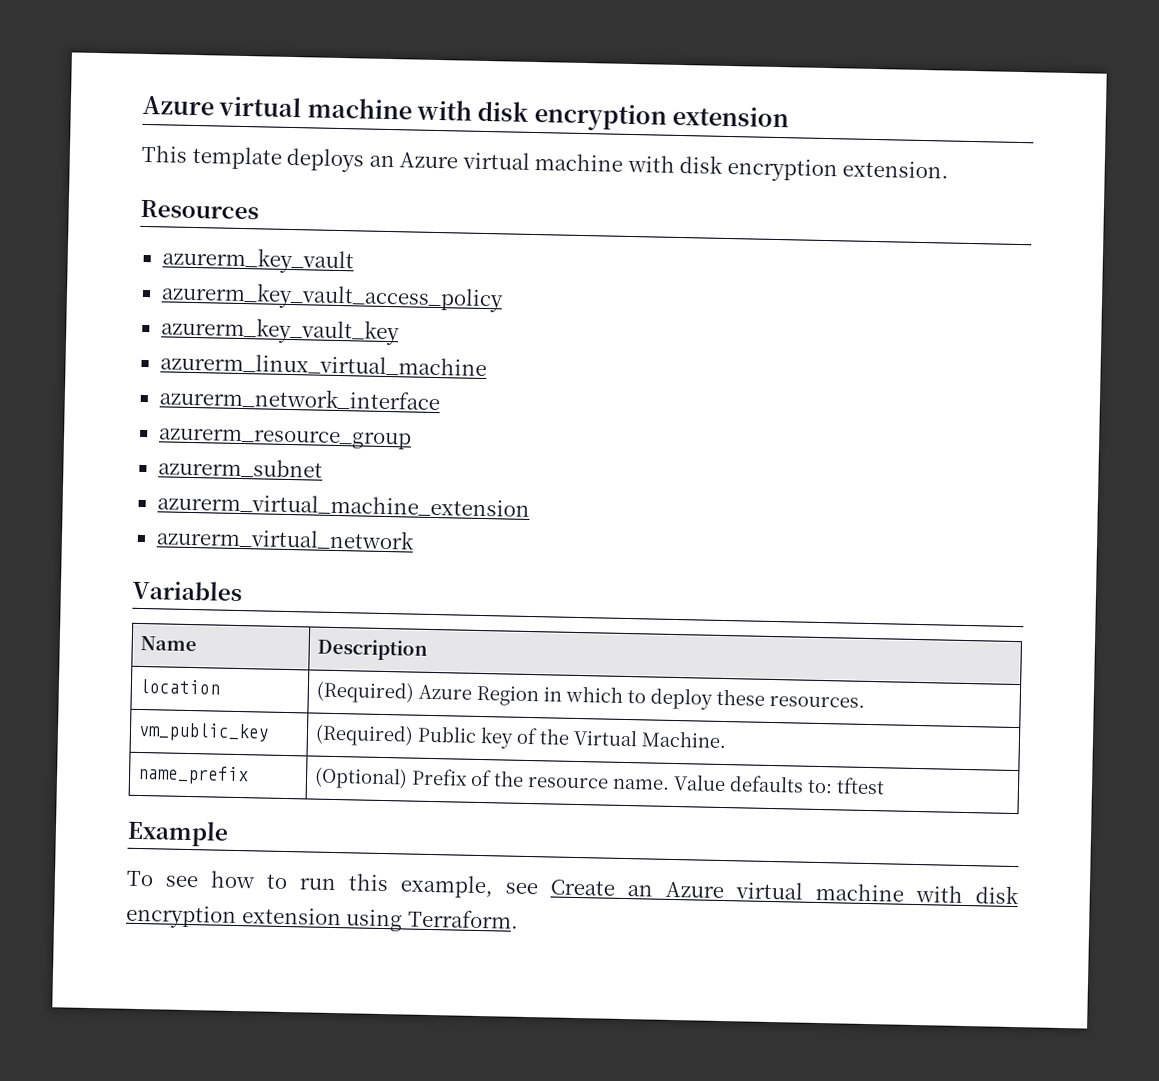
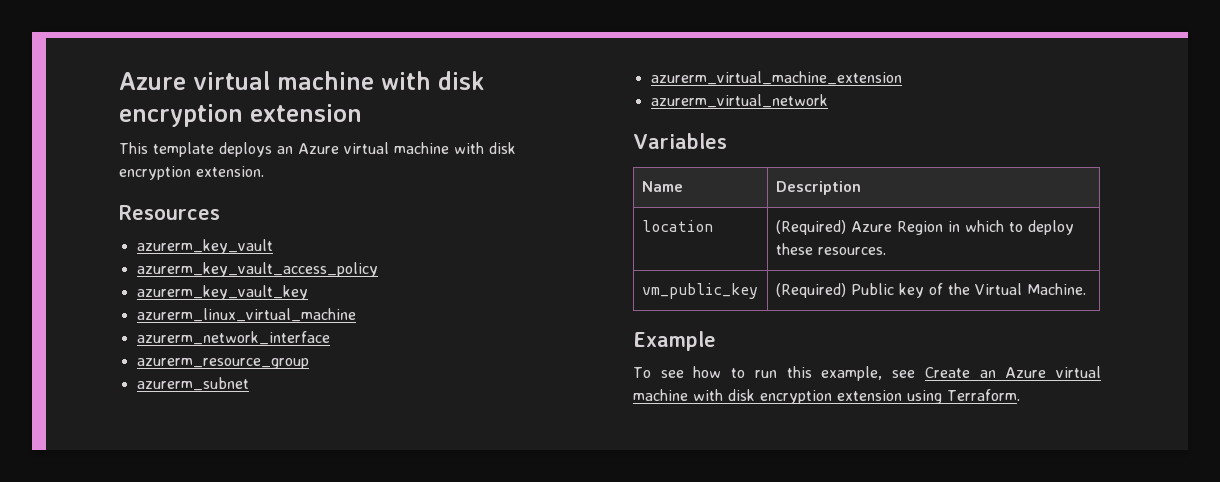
[137,764,250,786] [314,766,886,795] // name_prefix | (Optional) Prefix of the resource name. Value defaults to: tftest -> (1086, 289) none

